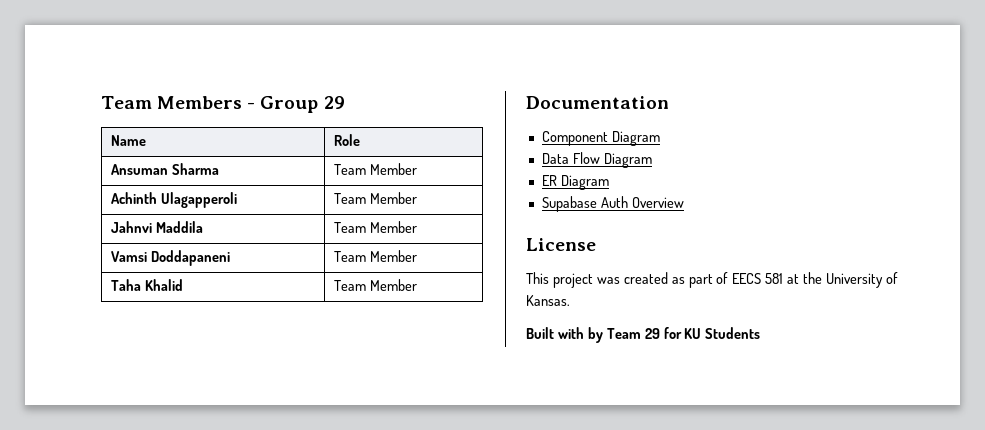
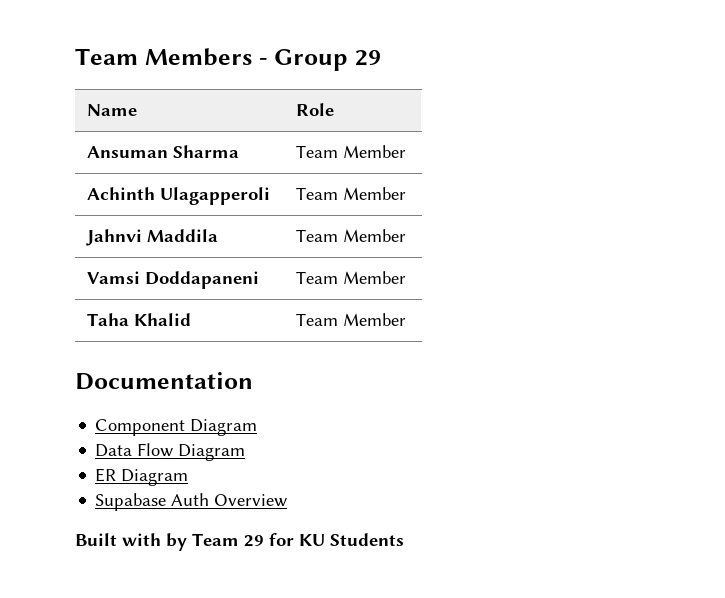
[526,238,596,251] [526,272,898,288] [526,295,570,306] // License // This project was created as part of EECS 581 at the University of Kansas. -> (288, 500) none

